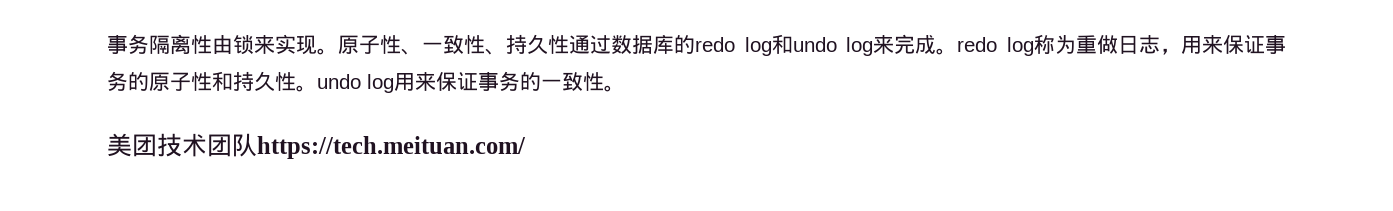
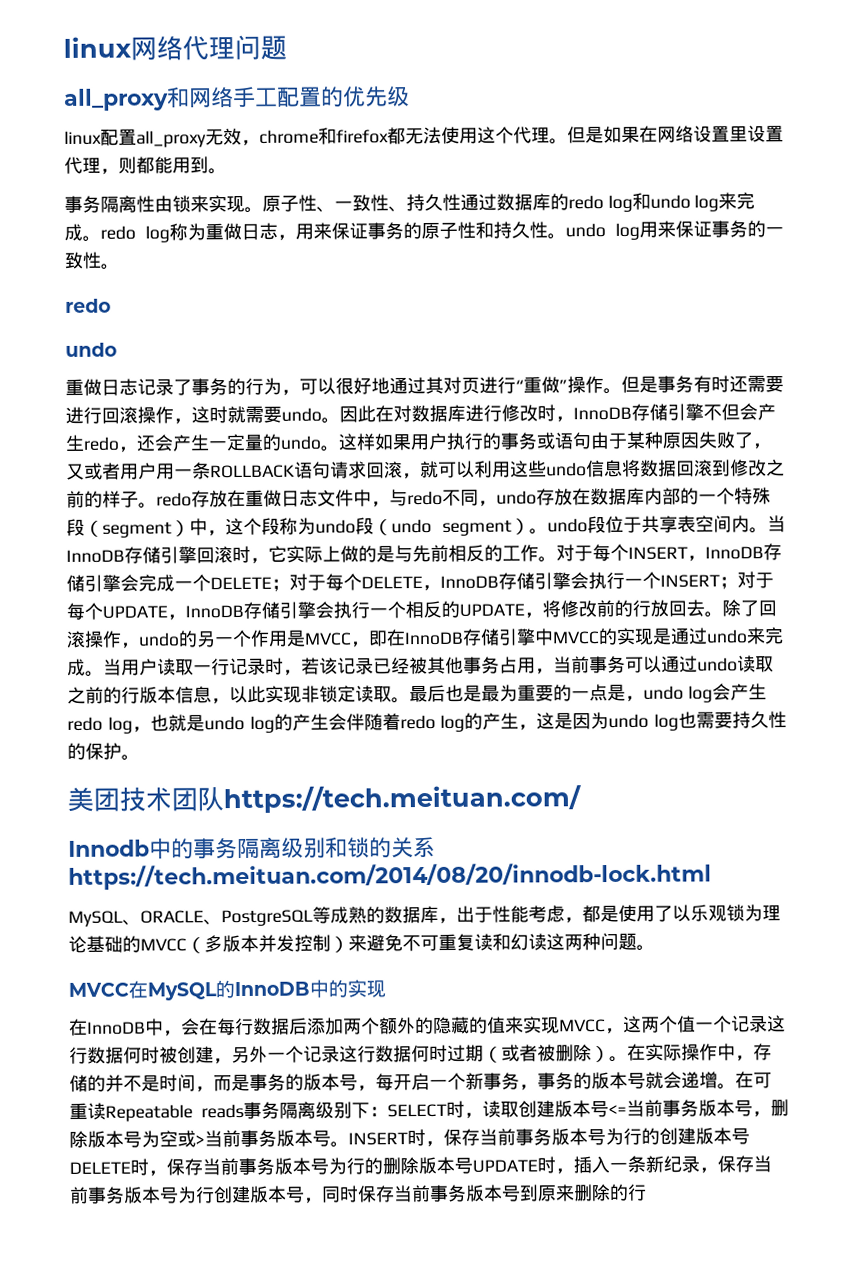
(107, 44) none -> [63,34,287,61] [64,86,410,111] [64,125,784,148] [64,156,227,175] linux网络代理问题 // all_proxy和网络手工配置的优先级 // linux配置all_proxy无效，chrome和firefox都无法使用这个代理。但是如果在网络设置里设置代理，则都能用到。 //
[107,133,526,159] 美团技术团队https://tech.meituan.com/ -> [65,298,111,313] [65,342,117,357] [65,375,784,396] [65,403,776,425] [65,431,771,453] [66,459,785,480] [66,487,771,509] [66,515,786,538] [66,543,782,564] [66,571,774,592] [66,599,777,621] [66,627,784,649] [67,655,774,677] [67,683,767,705] [67,711,787,734] [67,742,140,761] [67,784,582,814] [68,836,436,860] [68,862,712,890] [68,904,781,927] [68,932,655,954] [68,979,386,1001] [69,1015,786,1037] [69,1043,772,1065] [69,1071,772,1093] [69,1099,789,1122] [69,1127,750,1148] [69,1155,772,1177] [69,1183,647,1204] redo // undo // 重做日志记录了事务的行为，可以很好地通过其对页进行“重做”操作。但是事务有时还需要进行回滚操作，这时就需要undo。因此在对数据库进行修改时，InnoDB存储引擎不但会产生redo，还会产生一定量的undo。这样如果用户执行的事务或语句由于某种原因失败了，又或者用户用一条ROLLBACK语句请求回滚，就可以利用这些undo信息将数据回滚到修改之前的样子。redo存放在重做日志文件中，与redo不同，undo存放在数据库内部的一个特殊段（segment）中，这个段称为undo段（undo segment）。undo段位于共享表空间内。当InnoDB存储引擎回滚时，它实际上做的是与先前相反的工作。对于每个INSERT，InnoDB存储引擎会完成一个DELETE；对于每个DELETE，InnoDB存储引擎会执行一个INSERT；对于每个UPDATE，InnoDB存储引擎会执行一个相反的UPDATE，将修改前的行放回去。除了回滚操作，undo的另一个作用是MVCC，即在InnoDB存储引擎中MVCC的实现是通过undo来完成。当用户读取一行记录时，若该记录已经被其他事务占用，当前事务可以通过undo读取之前的行版本信息，以此实现非锁定读取。最后也是最为重要的一点是，undo log会产生redo log，也就是undo log的产生会伴随着redo log的产生，这是因为undo log也需要持久性的保护。 // 美团技术团队https://tech.meituan.com/ // Innodb中的事务隔离级别和锁的关系https://tech.meituan.com/2014/08/20/innodb-lock.html // MySQL、ORACLE、PostgreSQL等成熟的数据库，出于性能考虑，都是使用了以乐观锁为理论基础的MVCC（多版本并发控制）来避免不可重复读和幻读这两种问题。 // MVCC在MySQL的InnoDB中的实现 // 在InnoDB中，会在每行数据后添加两个额外的隐藏的值来实现MVCC，这两个值一个记录这行数据何时被创建，另外一个记录这行数据何时过期（或者被删除）。在实际操作中，存储的并不是时间，而是事务的版本号，每开启一个新事务，事务的版本号就会递增。在可重读Repeatable reads事务隔离级别下：SELECT时，读取创建版本号<=当前事务版本号，删除版本号为空或>当前事务版本号。INSERT时，保存当前事务版本号为行的创建版本号DELETE时，保存当前事务版本号为行的删除版本号UPDATE时，插入一条新纪录，保存当前事务版本号为行创建版本号，同时保存当前事务版本号到原来删除的行

